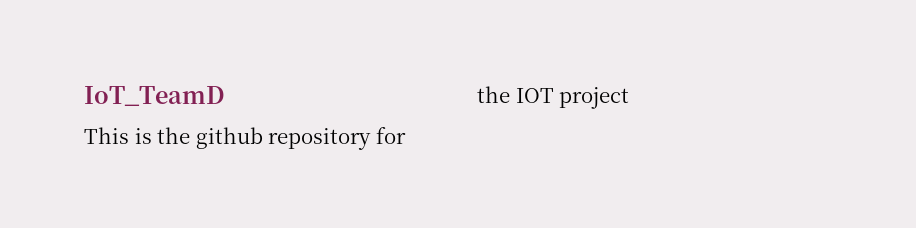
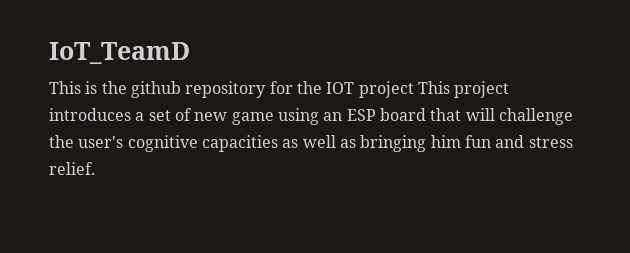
(630, 98) none -> [417,81,510,98] [49,108,573,125] [49,135,573,152] [49,162,95,175] This project introduces a set of new game using an ESP board that will challenge the user's cognitive capacities as well as bringing him fun and stress relief.

